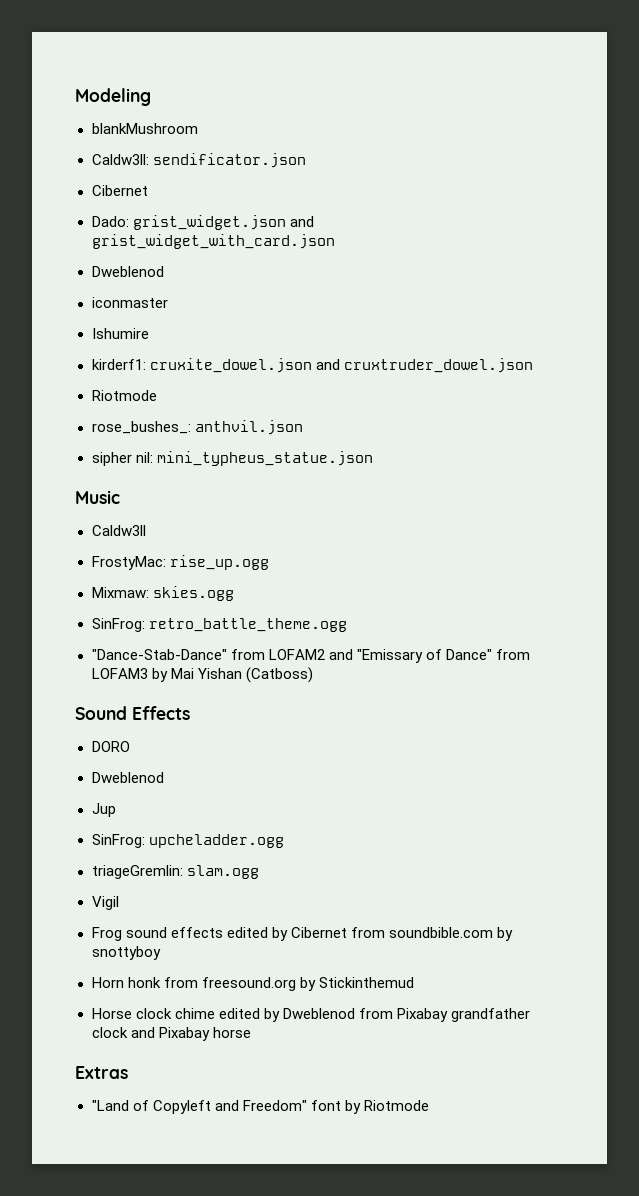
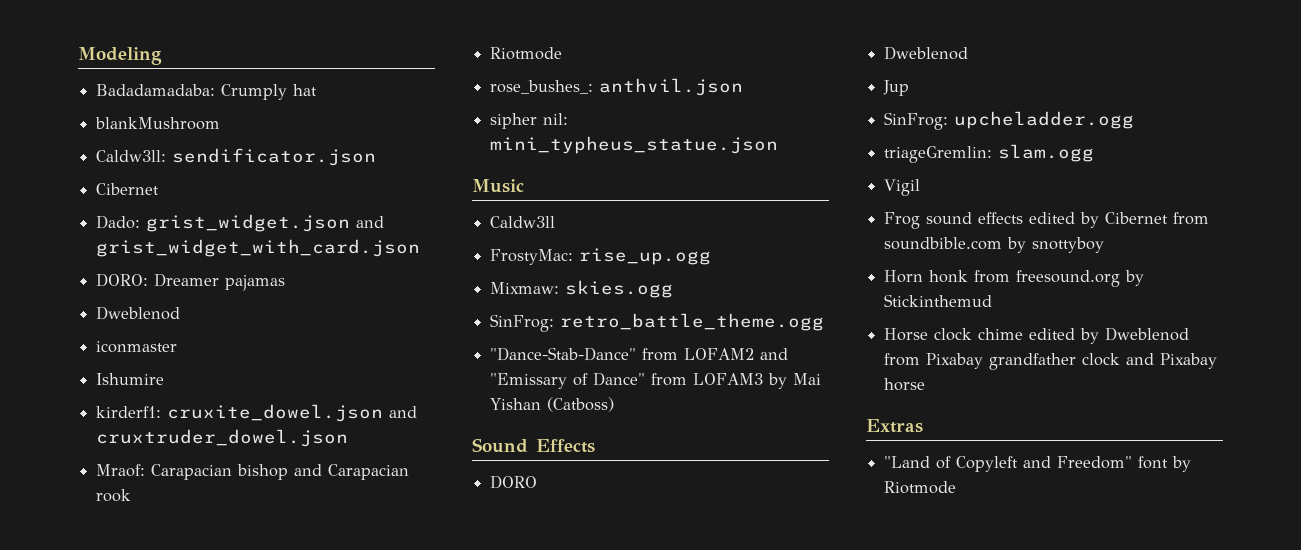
(151, 97) none -> [96,84,318,100] // Badadamadaba: Crumply hat
(335, 241) none -> [96,273,286,291] // DORO: Dreamer pajamas
(533, 365) none -> [96,464,410,480] [96,489,132,502] // Mraof: Carapacian bishop and Carapacian rook

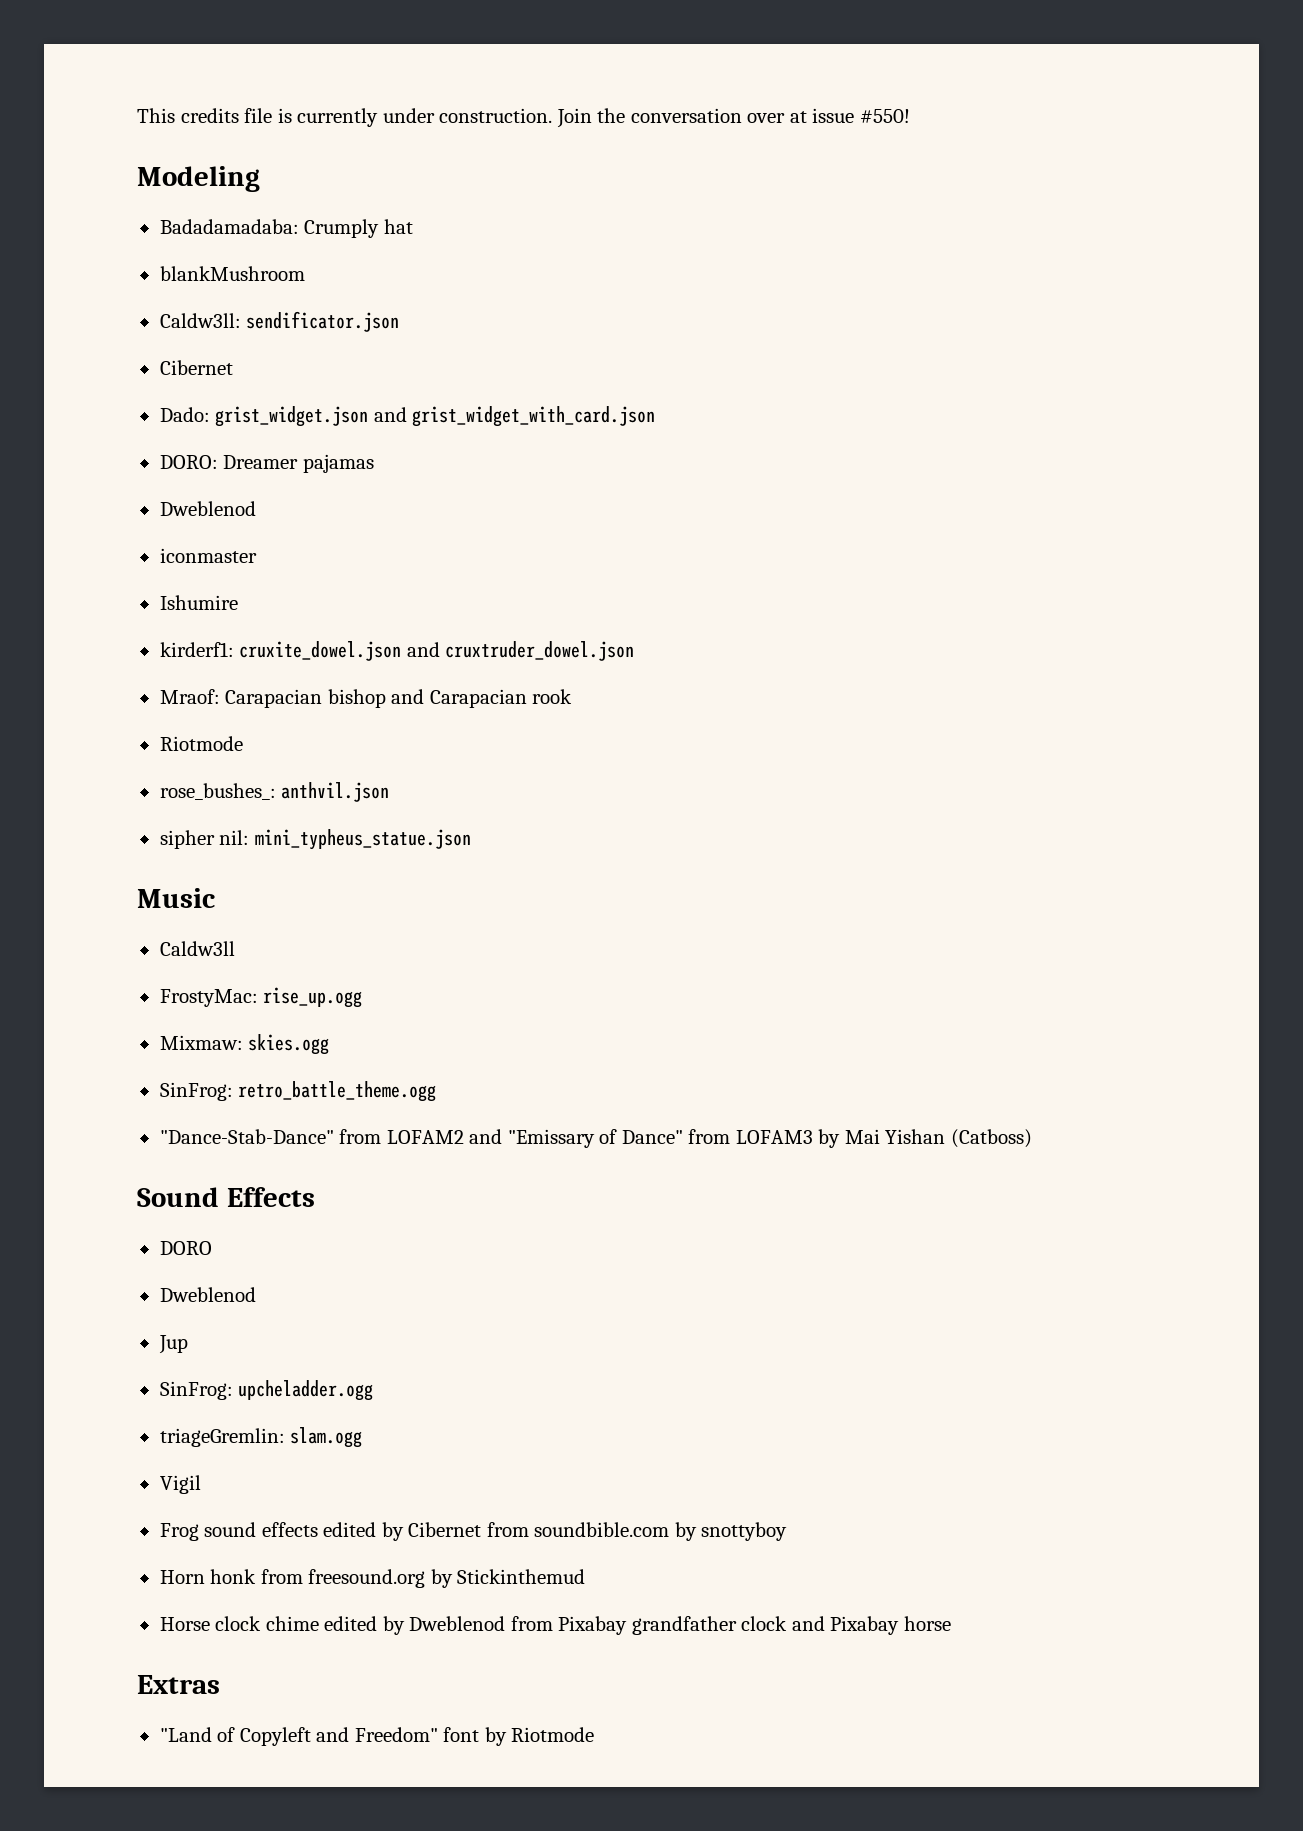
(78, 56) none -> [137,108,910,128] This credits file is currently under construction. Join the conversation over at issue #550! //

